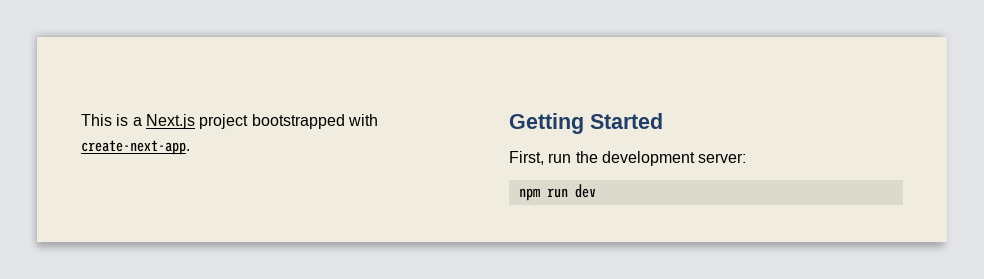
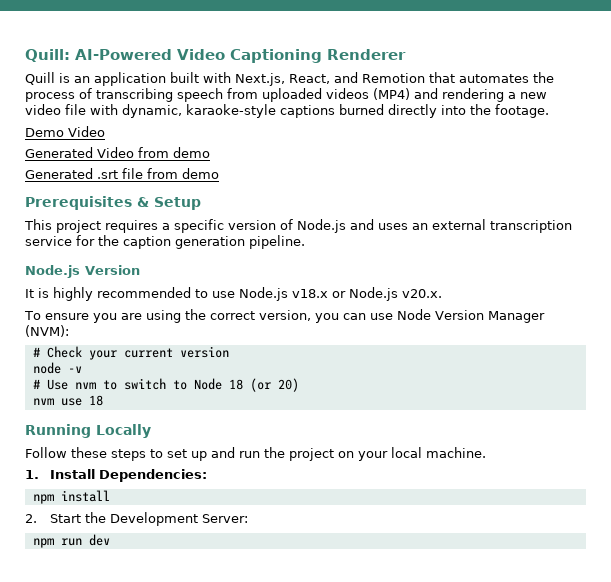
[81,114,378,129] [81,140,190,155] [509,113,663,134] [509,151,747,166] This is a Next.js project bootstrapped with create-next-app. // Getting Started // First, run the development server: -> [25,49,406,63] [25,72,554,86] [25,88,547,102] [25,104,549,118] [25,126,105,137] [25,147,210,158] [25,168,219,179] [25,196,201,210] [24,219,572,233] [25,235,305,249] [25,265,140,278] [25,287,442,301] [24,309,545,323] [25,325,69,337] [32,346,229,360] [32,362,82,374] [32,378,299,392] [32,395,103,406] [25,424,151,438] [25,447,486,461] [25,469,207,482] [32,490,110,504] [25,512,248,526] Quill: AI-Powered Video Captioning Renderer // Quill is an application built with Next.js, React, and Remotion that automates the process of transcribing speech from uploaded videos (MP4) and rendering a new video file with dynamic, karaoke-style captions burned directly into the footage. // Demo Video // Generated Video from demo // Generated .srt file from demo // Prerequisites & Setup // This project requires a specific version of Node.js and uses an external transcription service for the caption generation pipeline. // Node.js Version // It is highly recommended to use Node.js v18.x or Node.js v20.x. // To ensure you are using the correct version, you can use Node Version Manager (NVM): // # Check your current version // node -v // # Use nvm to switch to Node 18 (or 20) // nvm use 18 // Running Locally // Follow these steps to set up and run the project on your local machine. // 1. Install Dependencies: // npm install // 2. Start the Development Server:

